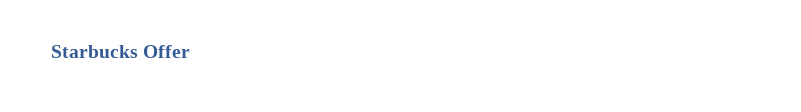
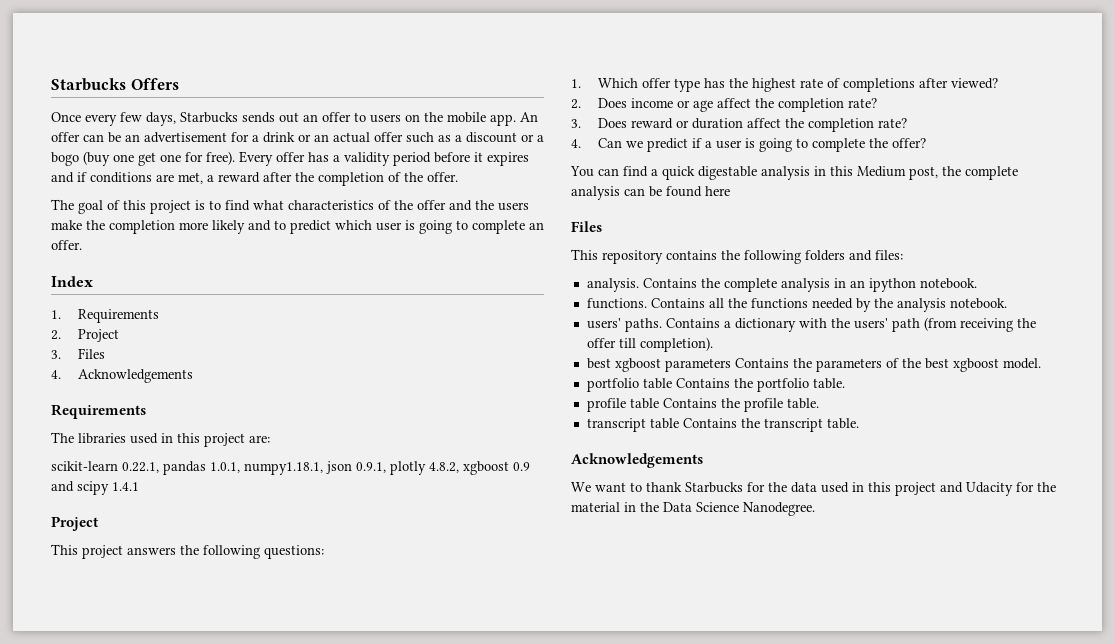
[51,45,191,58] Starbucks Offer -> [51,78,179,91] [51,112,538,126] [51,132,544,143] [51,151,529,166] [51,172,458,186] [51,199,529,214] [51,220,544,234] [51,240,82,250] [51,276,93,287] [51,309,160,323] [51,329,120,342] [51,348,106,359] [51,369,194,383] [51,404,146,419] [51,432,270,447] [51,461,530,475] [51,481,139,495] [51,516,99,531] [51,544,324,559] [571,78,999,92] [571,98,878,112] [571,118,908,132] [571,138,927,152] [570,166,1018,180] [571,186,730,200] [571,221,602,232] [571,249,903,264] [586,278,977,292] [586,298,1007,312] [586,317,1036,332] [586,337,713,352] [586,358,1041,372] [586,378,845,392] [586,398,819,412] [586,418,859,432] [571,453,703,468] [571,482,1056,496] [571,502,815,516] Starbucks Offers // Once every few days, Starbucks sends out an offer to users on the mobile app. An offer can be an advertisement for a drink or an actual offer such as a discount or a bogo (buy one get one for free). Every offer has a validity period before it expires and if conditions are met, a reward after the completion of the offer. // The goal of this project is to find what characteristics of the offer and the users make the completion more likely and to predict which user is going to complete an offer. // Index // 1. Requirements // 2. Project // 3. Files // 4. Acknowledgements // Requirements // The libraries used in this project are: // scikit-learn 0.22.1, pandas 1.0.1, numpy1.18.1, json 0.9.1, plotly 4.8.2, xgboost 0.9 and scipy 1.4.1 // Project // This project answers the following questions: // 1. Which offer type has the highest rate of completions after viewed? // 2. Does income or age affect the completion rate? // 3. Does reward or duration affect the completion rate? // 4. Can we predict if a user is going to complete the offer? // You can find a quick digestable analysis in this Medium post, the complete analysis can be found here // Files // This repository contains the following folders and files: // analysis. Contains the complete analysis in an ipython notebook. // functions. Contains all the functions needed by the analysis notebook. // users' paths. Contains a dictionary with the users' path (from receiving the offer till completion). // best xgboost parameters Contains the parameters of the best xgboost model. // portfolio table Contains the portfolio table. // profile table Contains the profile table. // transcript table Contains the transcript table. // Acknowledgements // We want to thank Starbucks for the data used in this project and Udacity for the material in the Data Science Nanodegree.

